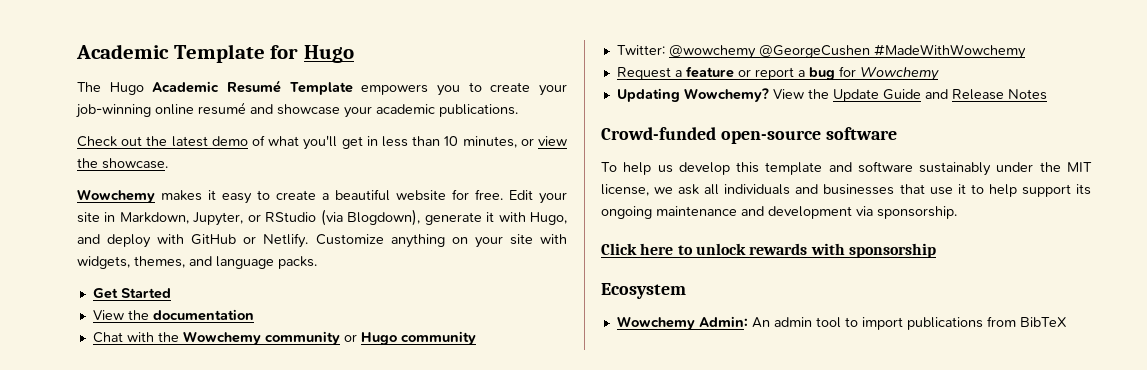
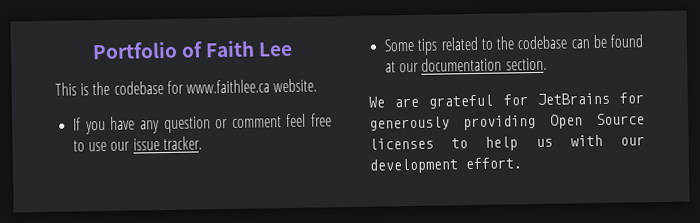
[76,44,354,63] [77,80,567,96] [76,102,518,118] [77,135,567,150] [77,158,168,169] [77,189,567,204] [77,209,567,226] [77,233,567,248] [77,256,317,269] [92,288,171,299] [92,309,254,321] [92,331,476,345] [616,44,1026,59] [616,66,939,81] [616,88,1047,102] [601,127,897,144] [601,161,1092,176] [601,184,1091,197] [601,206,957,219] [601,243,936,258] [601,283,686,299] [616,316,1067,330] Academic Template for Hugo // The Hugo Academic Resumé Template empowers you to create your job-winning online resumé and showcase your academic publications. // Check out the latest demo of what you'll get in less than 10 minutes, or view the showcase. // Wowchemy makes it easy to create a beautiful website for free. Edit your site in Markdown, Jupyter, or RStudio (via Blogdown), generate it with Hugo, and deploy with GitHub or Netlify. Customize anything on your site with widgets, themes, and language packs. // Get Started // View the documentation // Chat with the Wowchemy community or Hugo community // Twitter: @wowchemy @GeorgeCushen #MadeWithWowchemy // Request a feature or report a bug for Wowchemy // Updating Wowchemy? View the Update Guide and Release Notes // Crowd-funded open-source software // To help us develop this template and software sustainably under the MIT license, we ask all individuals and businesses that use it to help support its ongoing maintenance and development via sponsorship. // Click here to unlock rewards with sponsorship // Ecosystem // Wowchemy Admin: An admin tool to import publications from BibTeX -> [91,40,294,60] [55,78,318,96] [73,113,332,135] [73,136,202,152] [384,34,643,55] [385,57,547,73] [368,92,644,109] [369,113,645,131] [369,134,645,151] [369,157,522,174] Portfolio of Faith Lee // This is the codebase for www.faithlee.ca website. // If you have any question or comment feel free to use our issue tracker. // Some tips related to the codebase can be found at our documentation section. // We are grateful for JetBrains for generously providing Open Source licenses to help us with our development effort.

